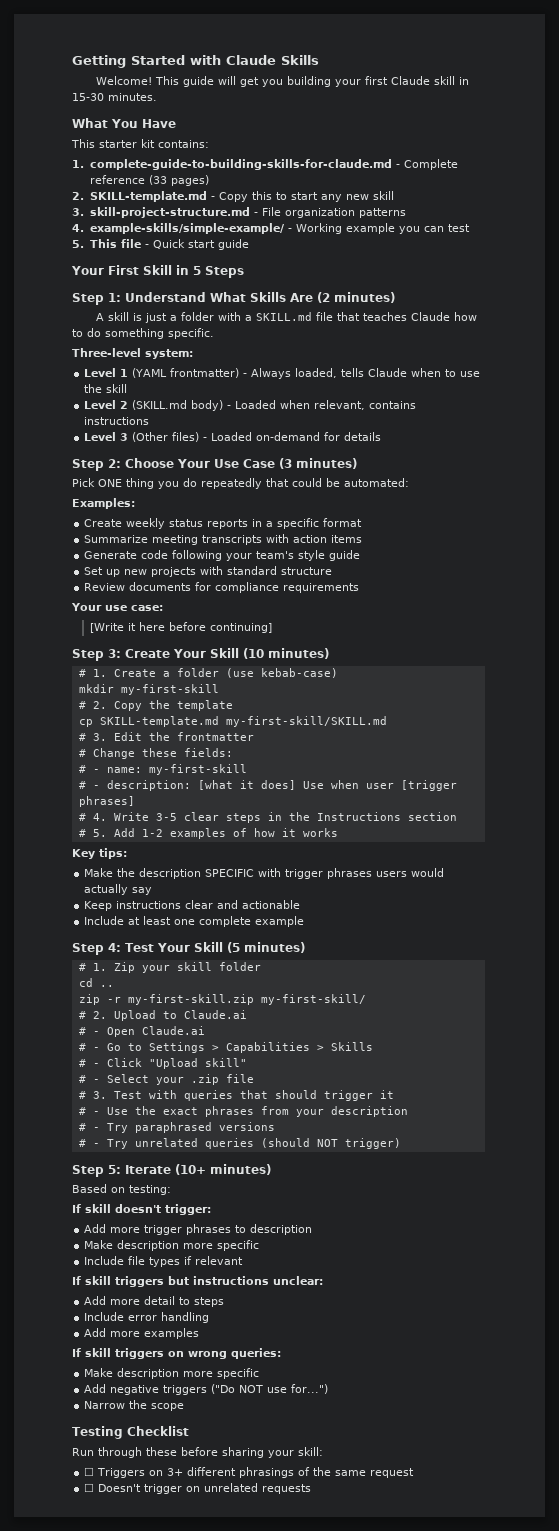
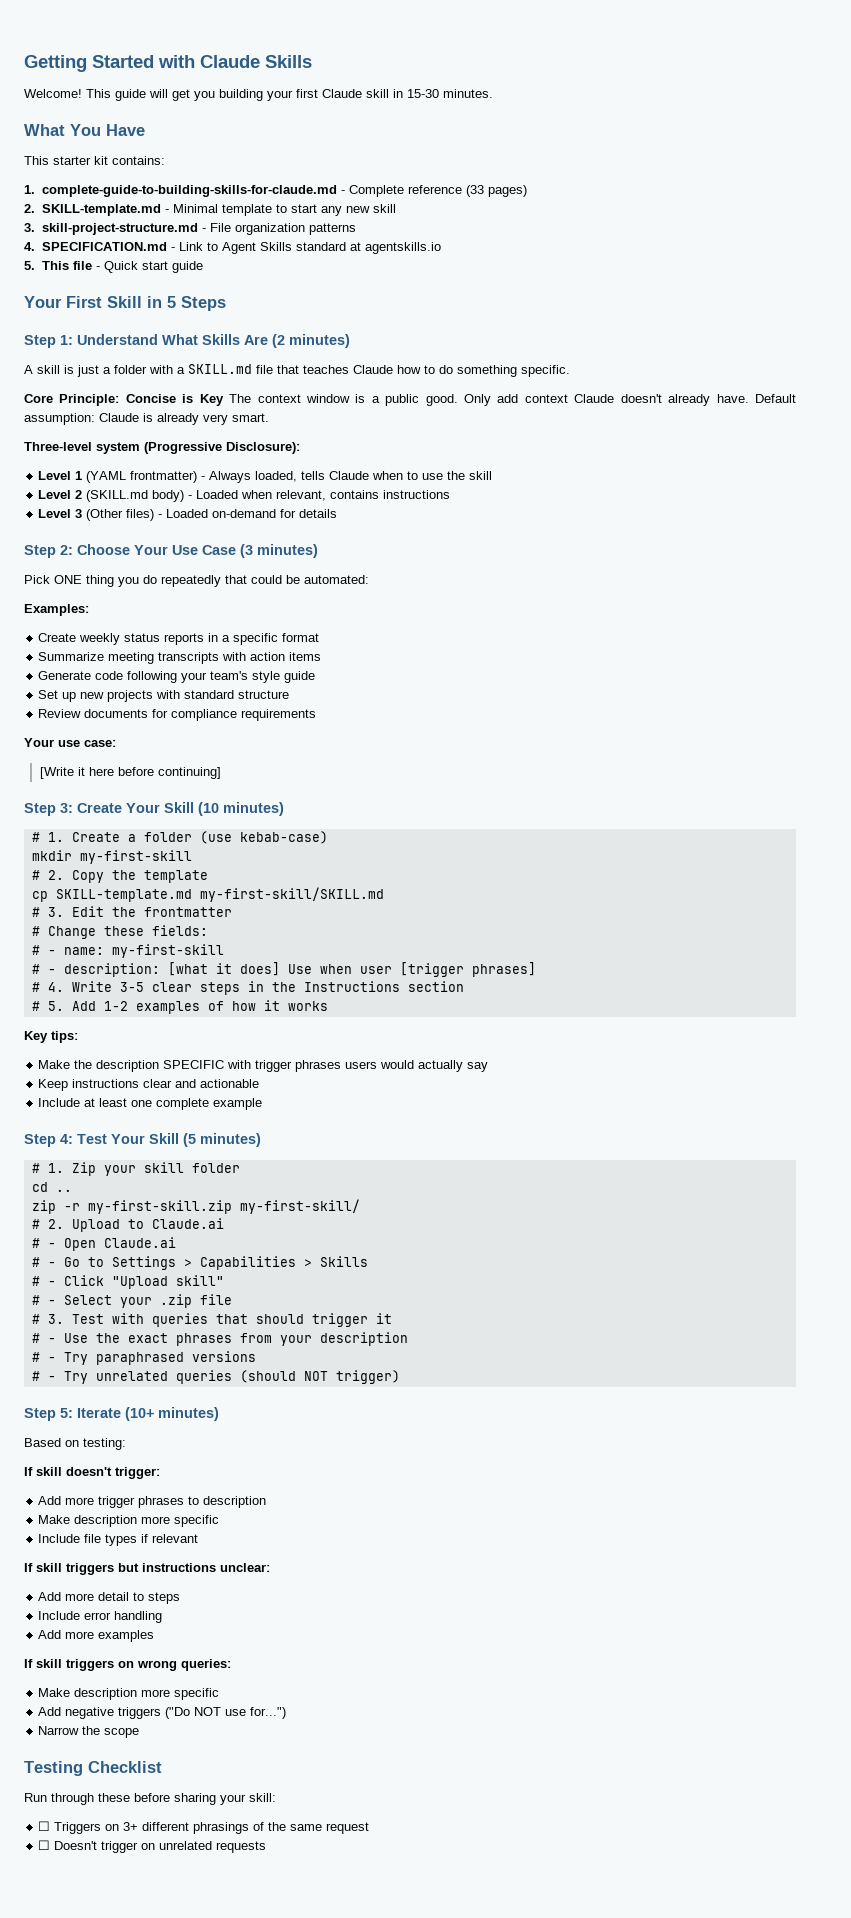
[218,191,272,202] Copy this -> [172,204,272,216] Minimal template
[89,223,470,234] example-skills/simple-example/ - Working example you can test -> [41,242,441,254] SPECIFICATION.md - Link to Agent Skills standard at agentskills.io
[72,348,193,359] Three-level system: -> [24,394,797,406] [24,413,269,425] [24,442,300,454] Core Principle: Concise is Key The context window is a public good. Only add context Claude doesn't already have. Default assumption: Claude is already very smart. // Three-level system (Progressive Disclosure):

